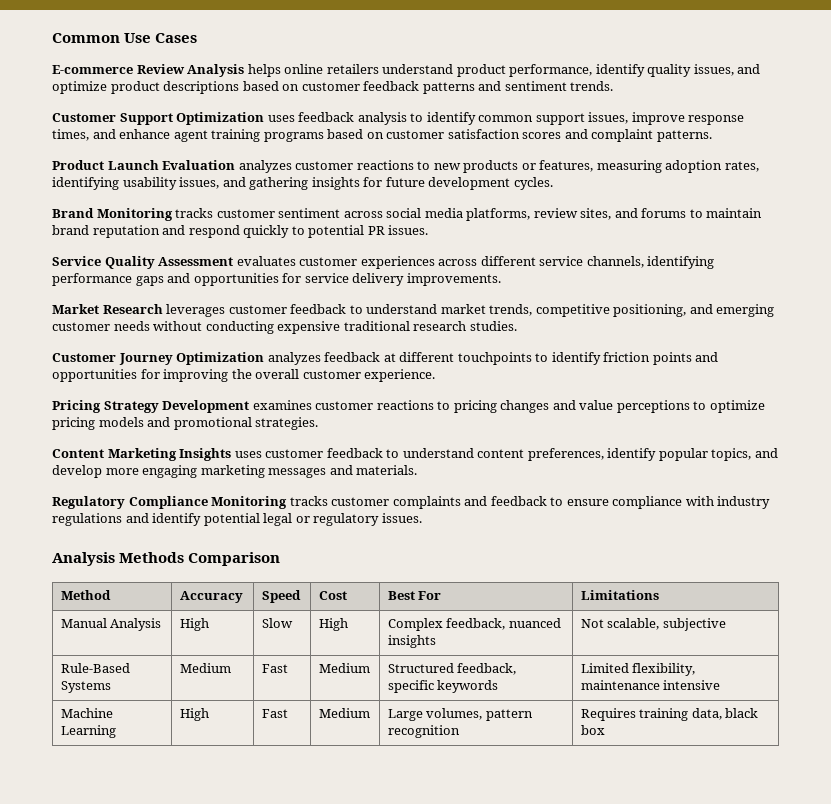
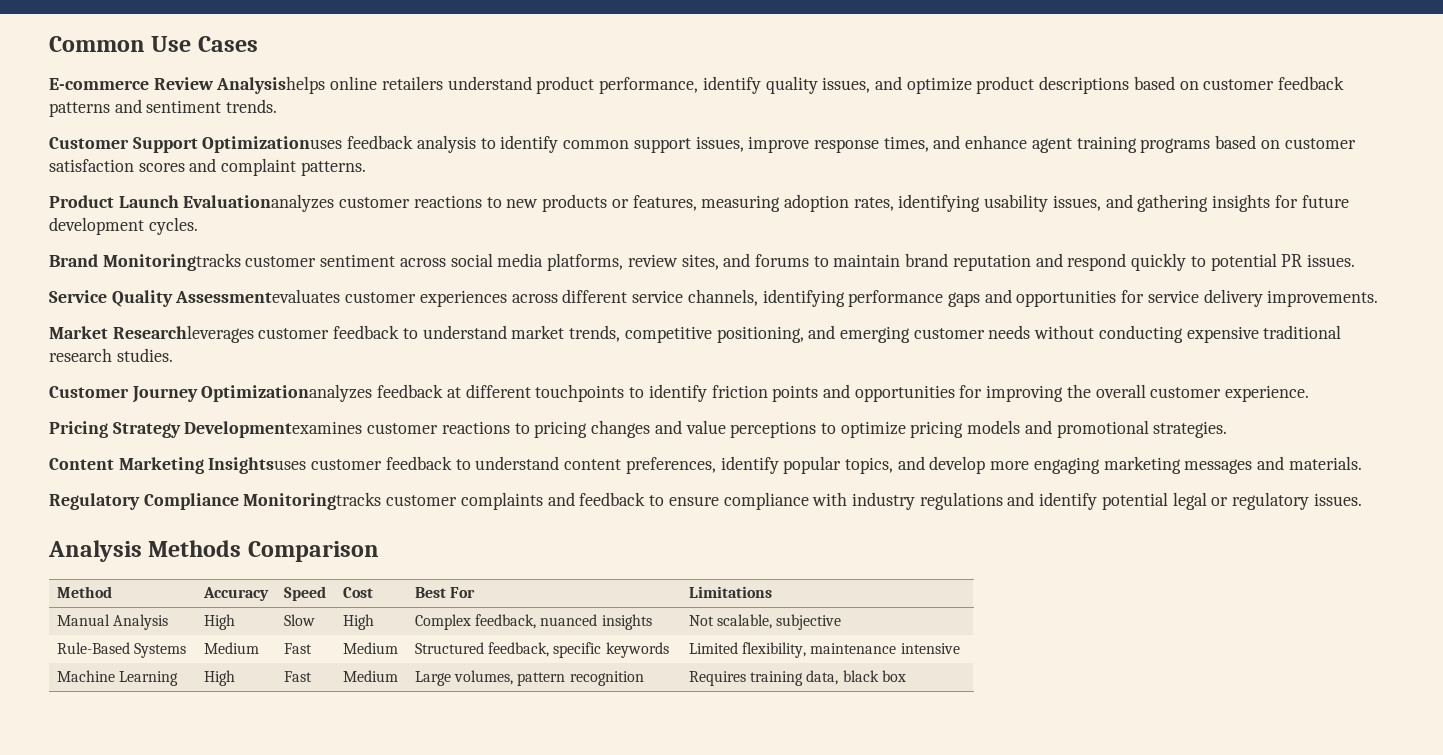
[187,64,281,77] Analysis helps -> [216,76,326,94] Analysishelps
[176,112,295,125] Optimization uses -> [202,136,343,153] Optimizationuses
[162,160,292,173] Evaluation analyzes -> [183,194,335,212] Evaluationanalyzes
[96,208,214,221] Monitoring tracks -> [102,253,241,271] Monitoringtracks
[158,256,296,266] Assessment evaluates -> [175,289,341,303] Assessmentevaluates
[102,304,226,317] Research leverages -> [112,325,254,343] Researchleverages
[176,352,321,365] Optimization analyzes -> [201,384,373,402] Optimizationanalyzes
[162,400,312,413] Development examines -> [184,421,363,438] Developmentexamines
[179,448,262,461] Insights uses -> [208,457,307,474] Insightsuses
[211,496,328,509] Monitoring tracks -> [243,492,382,510] Monitoringtracks

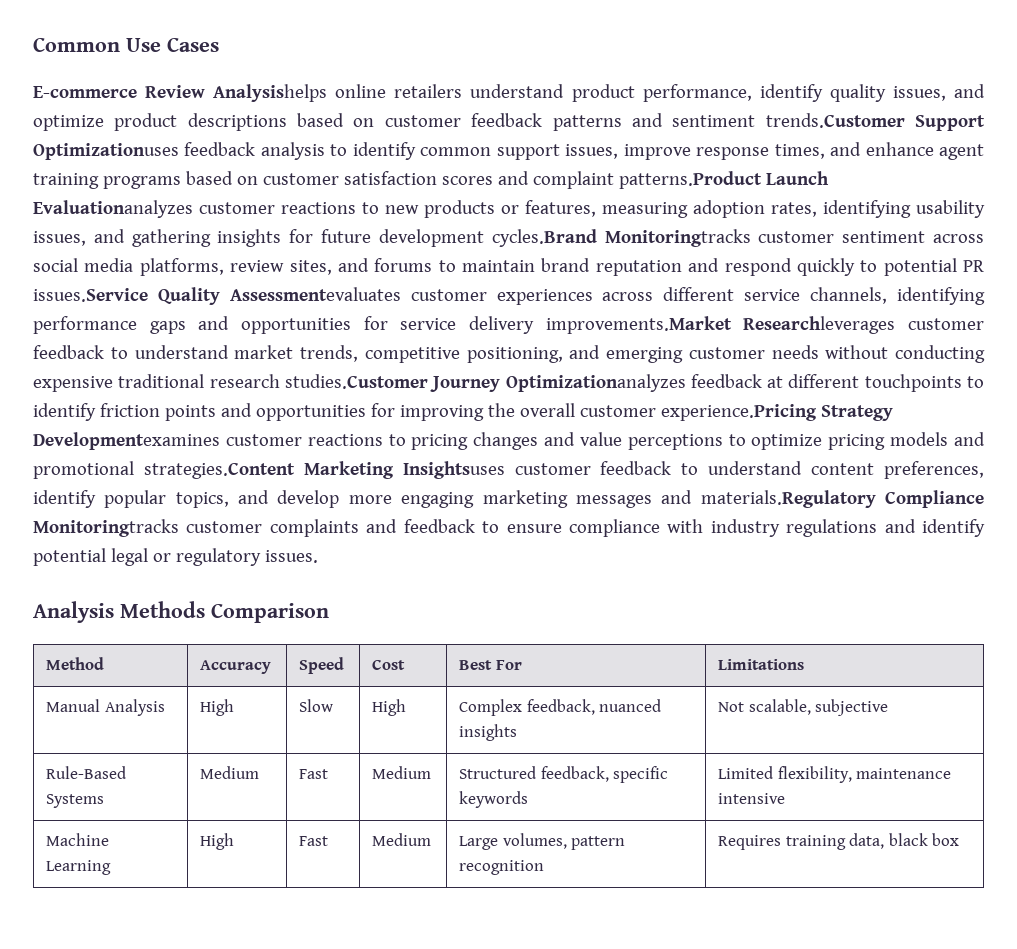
[226,99,278,113] [49,137,129,149] trends. // Customer -> [765,113,905,128] trends.Customer
[300,161,366,176] [49,195,114,208] patterns. // Product -> [618,171,762,189] patterns.Product
[148,217,198,235] [49,254,98,267] cycles. // Brand -> [491,229,597,247] cycles.Brand
[1306,254,1355,267] [49,290,107,303] issues. // Service -> [33,288,148,302] issues.Service
[1267,290,1379,307] [49,326,108,339] improvements. // Market -> [545,316,732,334] improvements.Market
[116,348,173,362] [49,386,129,398] studies. // Customer -> [284,374,428,389] studies.Customer
[1225,385,1310,402] [49,421,108,438] experience. // Pricing -> [660,404,817,421] experience.Pricing
[1153,421,1228,438] [49,458,114,470] strategies. // Content -> [143,462,295,479] strategies.Content
[1288,456,1362,470] [49,493,140,510] materials. // Regulatory -> [700,490,876,508] materials.Regulatory

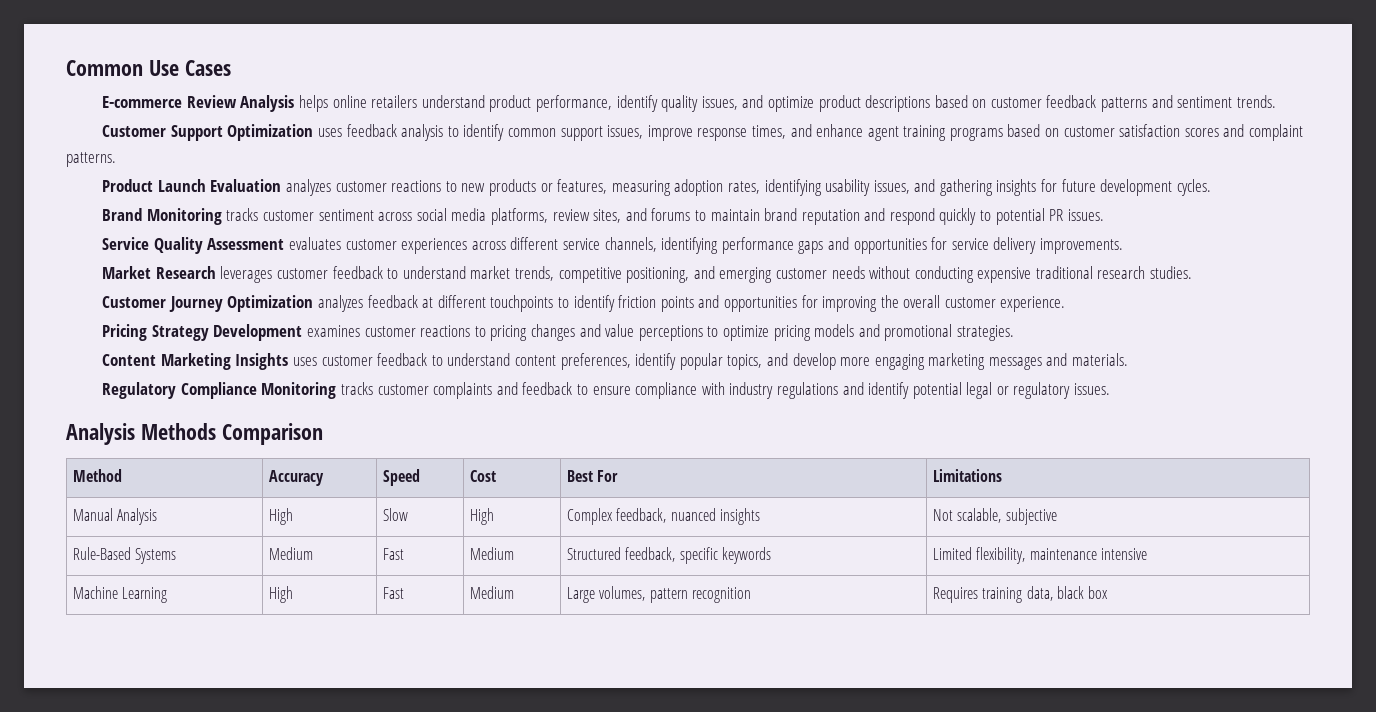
[213,84,328,102] Analysishelps -> [240,95,329,112] Analysis helps
[765,113,986,131] [33,143,179,160] trends.Customer Support Optimizationuses -> [1236,95,1276,108] [102,124,343,141] trends. // Customer Support Optimization uses
[618,171,829,189] [33,200,193,218] patterns.Product Launch Evaluationanalyzes -> [66,152,116,167] [102,179,332,196] patterns. // Product Launch Evaluation analyzes
[491,229,751,247] cycles.Brand Monitoringtracks -> [1176,179,1211,196] [102,208,259,225] cycles. // Brand Monitoring tracks
[33,287,401,305] issues.Service Quality Assessmentevaluates -> [1067,209,1104,221] [102,237,342,254] issues. // Service Quality Assessment evaluates
[545,316,896,334] improvements.Market Researchleverages -> [1039,238,1123,254] [102,266,273,283] improvements. // Market Research leverages
[284,374,686,392] studies.Customer Journey Optimizationanalyzes -> [1150,266,1193,279] [102,295,364,312] studies. // Customer Journey Optimization analyzes
[660,404,893,421] [33,432,220,450] experience.Pricing Strategy Developmentexamines -> [1000,296,1066,312] [102,324,361,341] experience. // Pricing Strategy Development examines
[143,461,505,479] strategies.Content Marketing Insightsuses -> [956,325,1014,341] [102,353,318,370] strategies. // Content Marketing Insights uses
[700,490,985,508] [33,519,179,537] materials.Regulatory Compliance Monitoringtracks -> [1072,353,1129,366] [102,382,374,399] materials. // Regulatory Compliance Monitoring tracks

